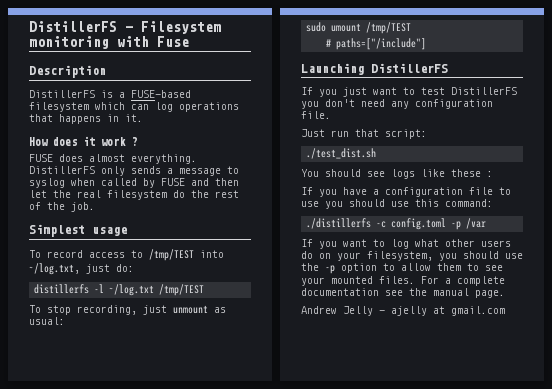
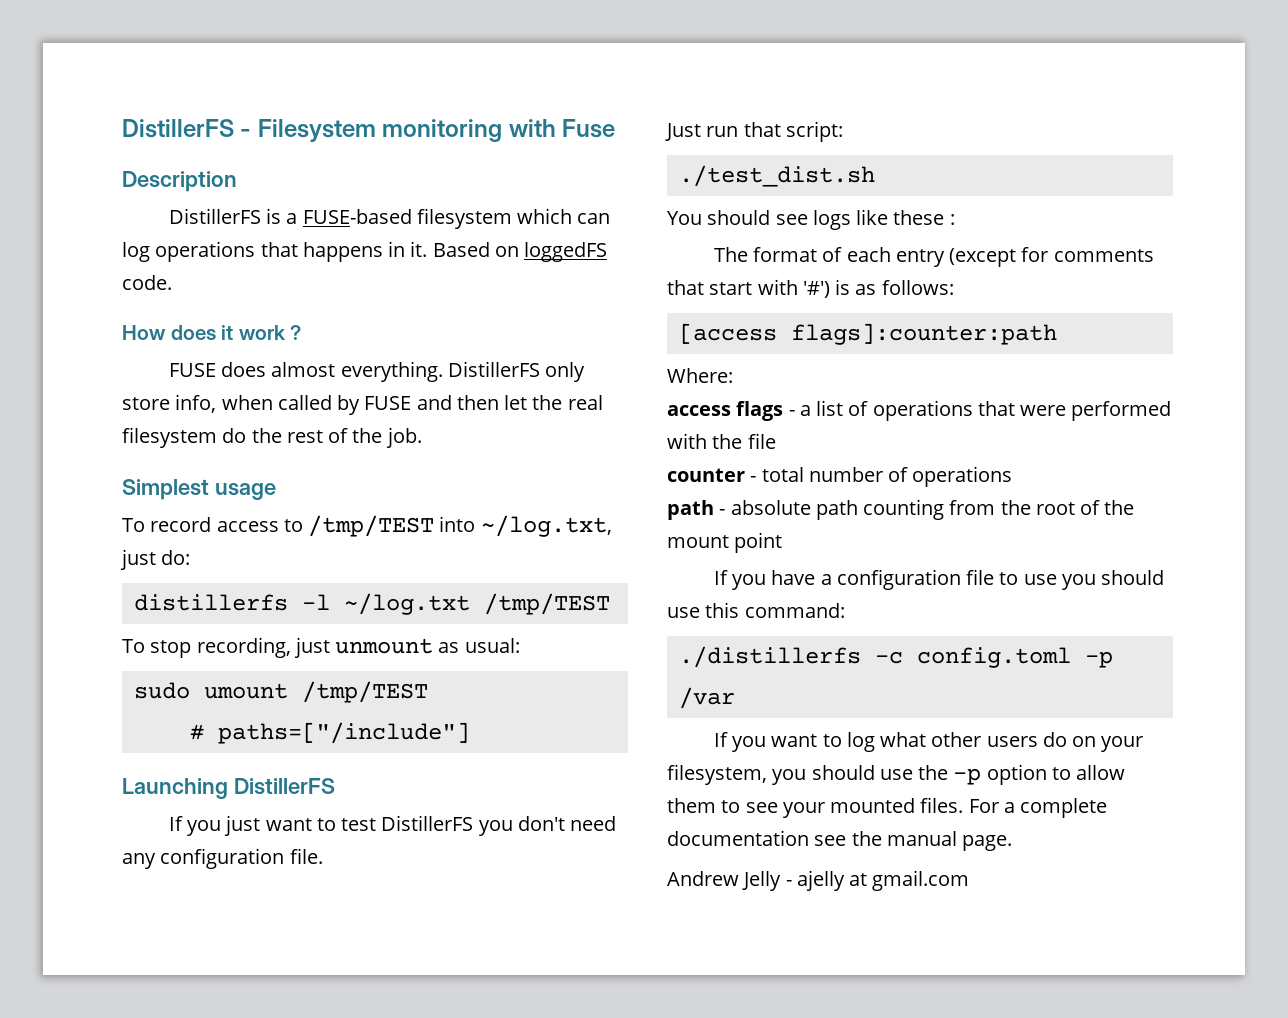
(143, 118) none -> [432,242,608,262] [122,275,172,290] Based on loggedFS code.
[131,166,239,176] [29,178,65,188] sends a message to syslog -> [122,394,217,413] store info,
(493, 174) none -> [713,247,1154,267] [667,279,954,298] [678,323,1057,345] [667,368,733,383] [667,400,1172,421] [667,433,776,449] [667,466,1013,487] [667,499,1135,520] [667,532,783,553] // The format of each entry (except for comments that start with '#') is as follows: // [access flags]:counter:path // Where: // access flags - a list of operations that were performed with the file // counter - total number of operations // path - absolute path counting from the root of the mount point

